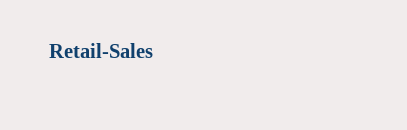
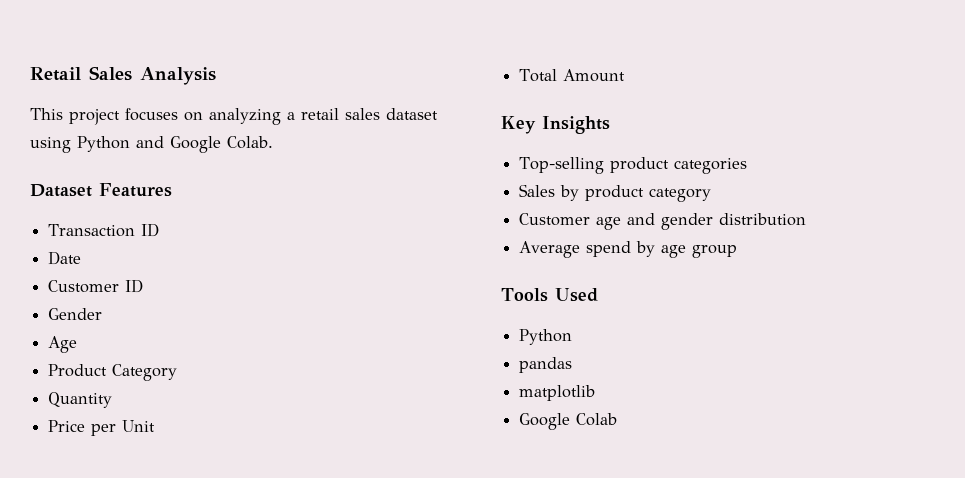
[49,43,153,58] Retail-Sales -> [30,66,216,85] [30,108,438,125] [30,136,273,153] [30,183,172,197] [48,223,160,237] [48,251,82,265] [48,279,144,293] [48,308,103,320] [48,336,78,353] [48,364,178,381] [48,392,113,408] [48,420,156,436] [519,69,626,82] [501,116,610,134] [519,157,748,174] [519,184,712,202] [519,213,807,230] [519,241,738,258] [501,288,598,302] [519,329,573,345] [519,357,573,373] [519,385,596,401] [519,413,618,430] Retail Sales Analysis // This project focuses on analyzing a retail sales dataset using Python and Google Colab. // Dataset Features // Transaction ID // Date // Customer ID // Gender // Age // Product Category // Quantity // Price per Unit // Total Amount // Key Insights // Top-selling product categories // Sales by product category // Customer age and gender distribution // Average spend by age group // Tools Used // Python // pandas // matplotlib // Google Colab

